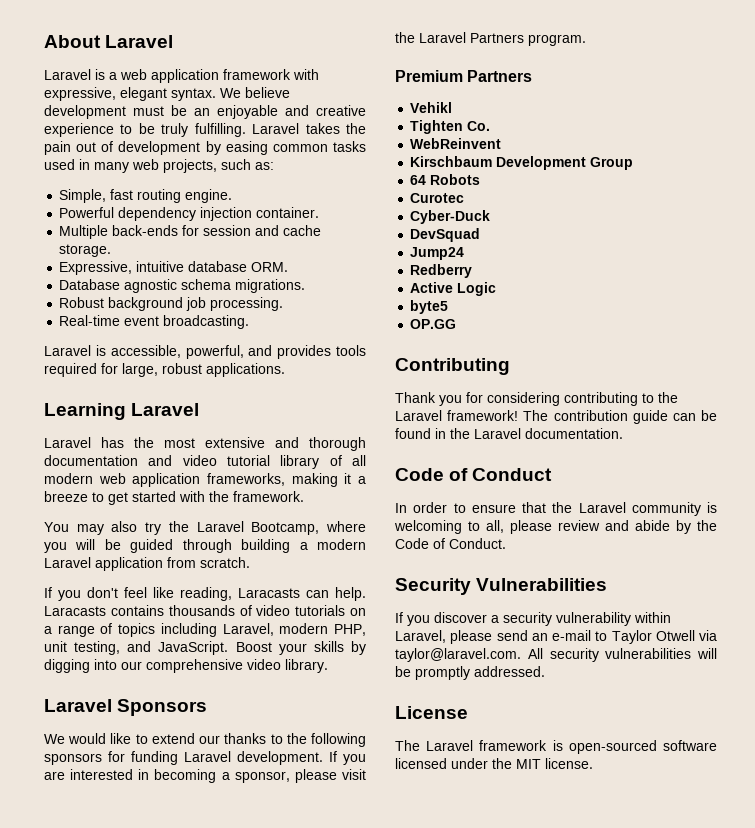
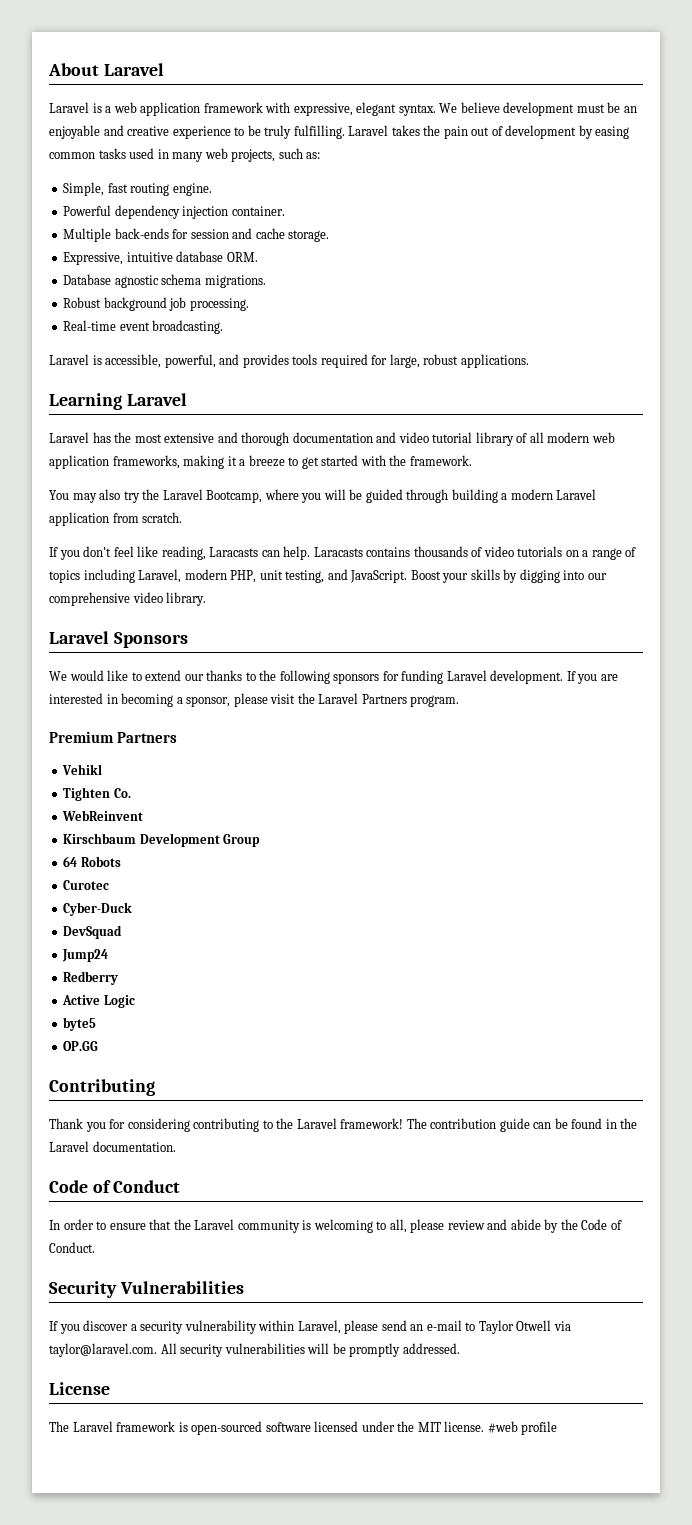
(593, 763) none -> [487,1421,558,1435] #web profile

